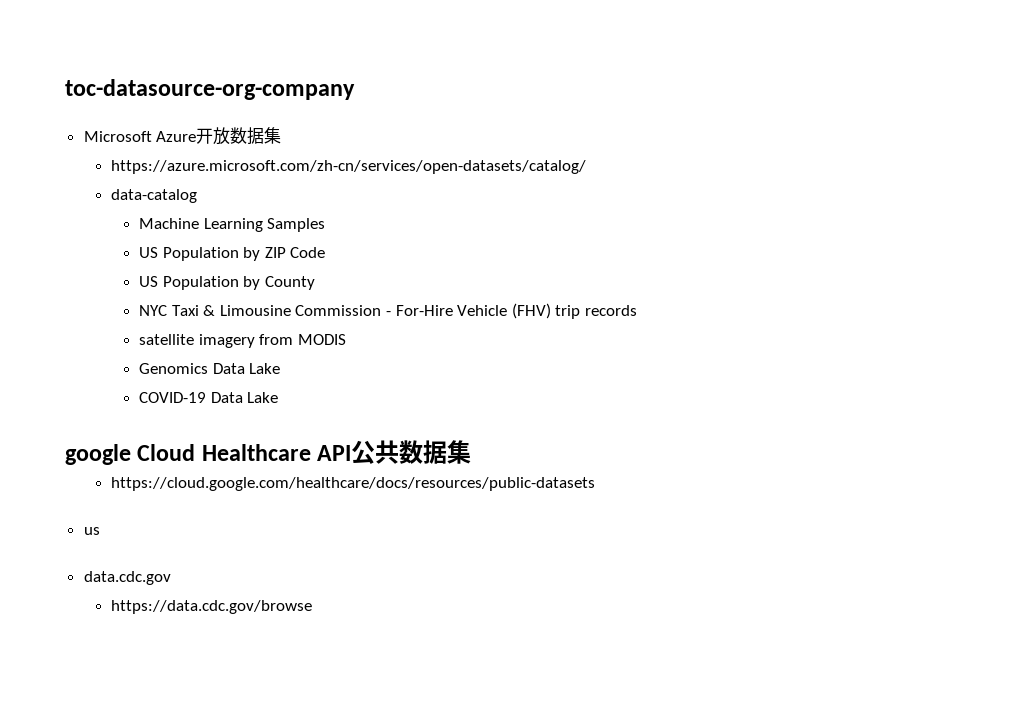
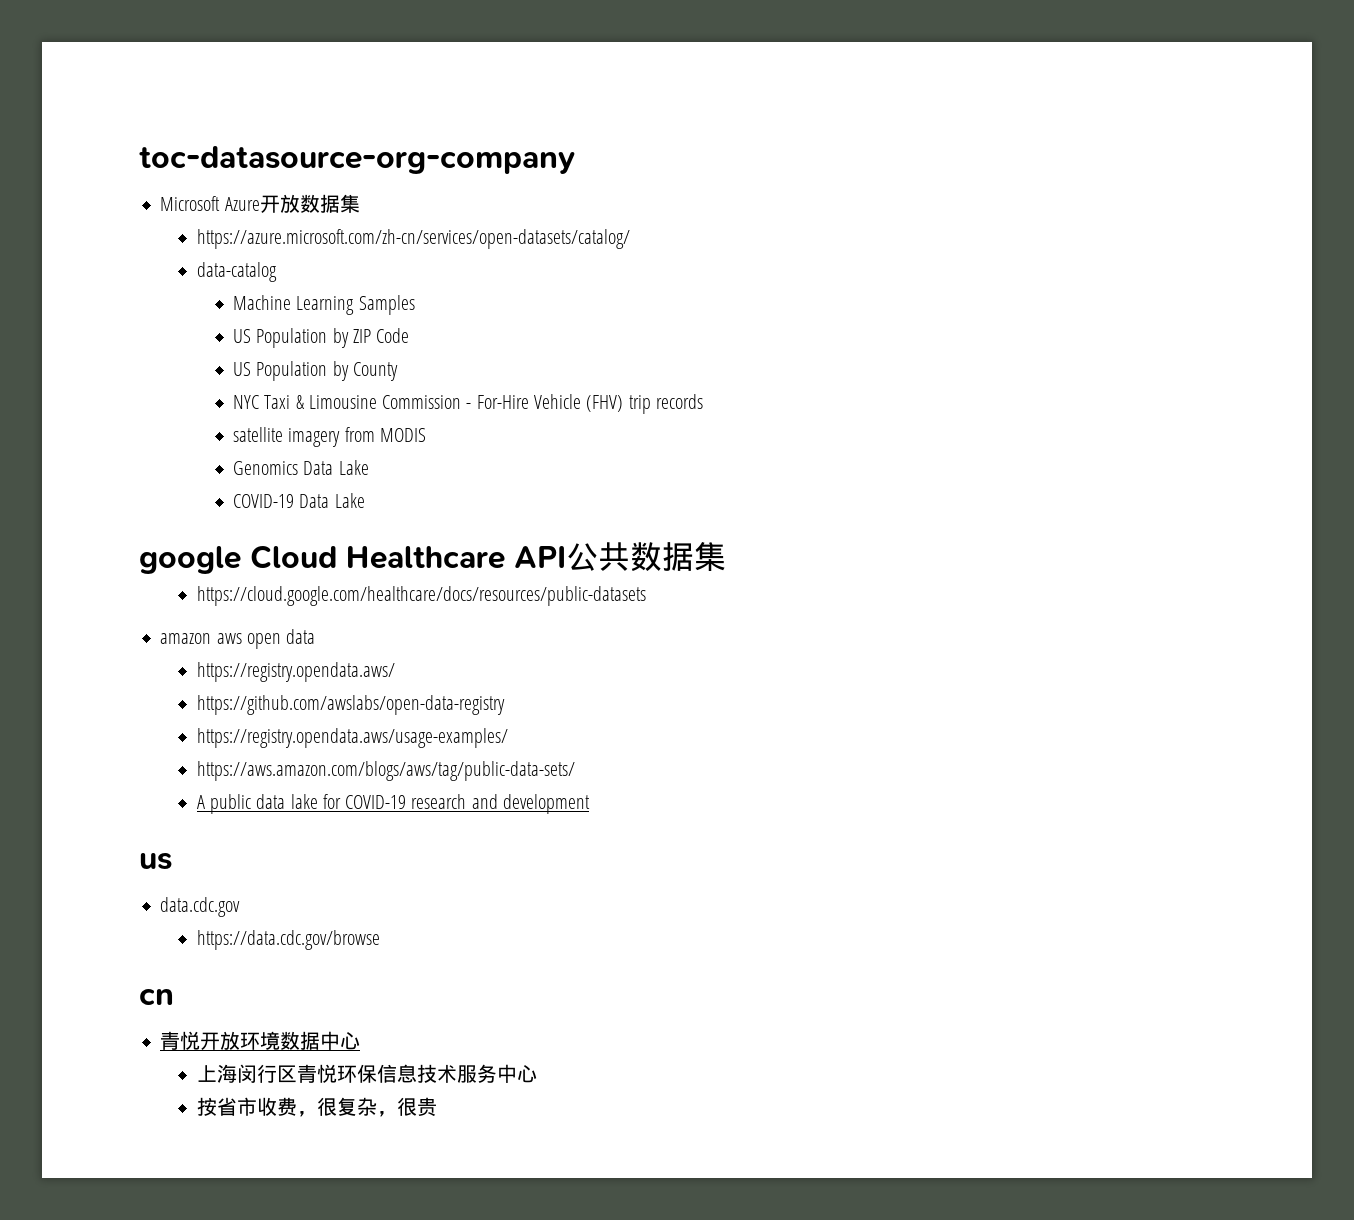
[83,527,100,535] [83,571,171,585] [111,600,313,614] us // data.cdc.gov // https://data.cdc.gov/browse -> [160,629,316,649] [196,662,395,682] [196,695,505,715] [196,728,508,748] [196,761,575,781] [196,794,590,814] [139,853,172,870] [160,897,241,917] [196,930,380,950] [139,989,174,1005] [160,1031,361,1050] [196,1064,537,1083] [196,1097,437,1117] amazon aws open data // https://registry.opendata.aws/ // https://github.com/awslabs/open-data-registry // https://registry.opendata.aws/usage-examples/ // https://aws.amazon.com/blogs/aws/tag/public-data-sets/ // A public data lake for COVID-19 research and development // us // data.cdc.gov // https://data.cdc.gov/browse // cn // 青悦开放环境数据中心 // 上海闵行区青悦环保信息技术服务中心 // 按省市收费，很复杂，很贵

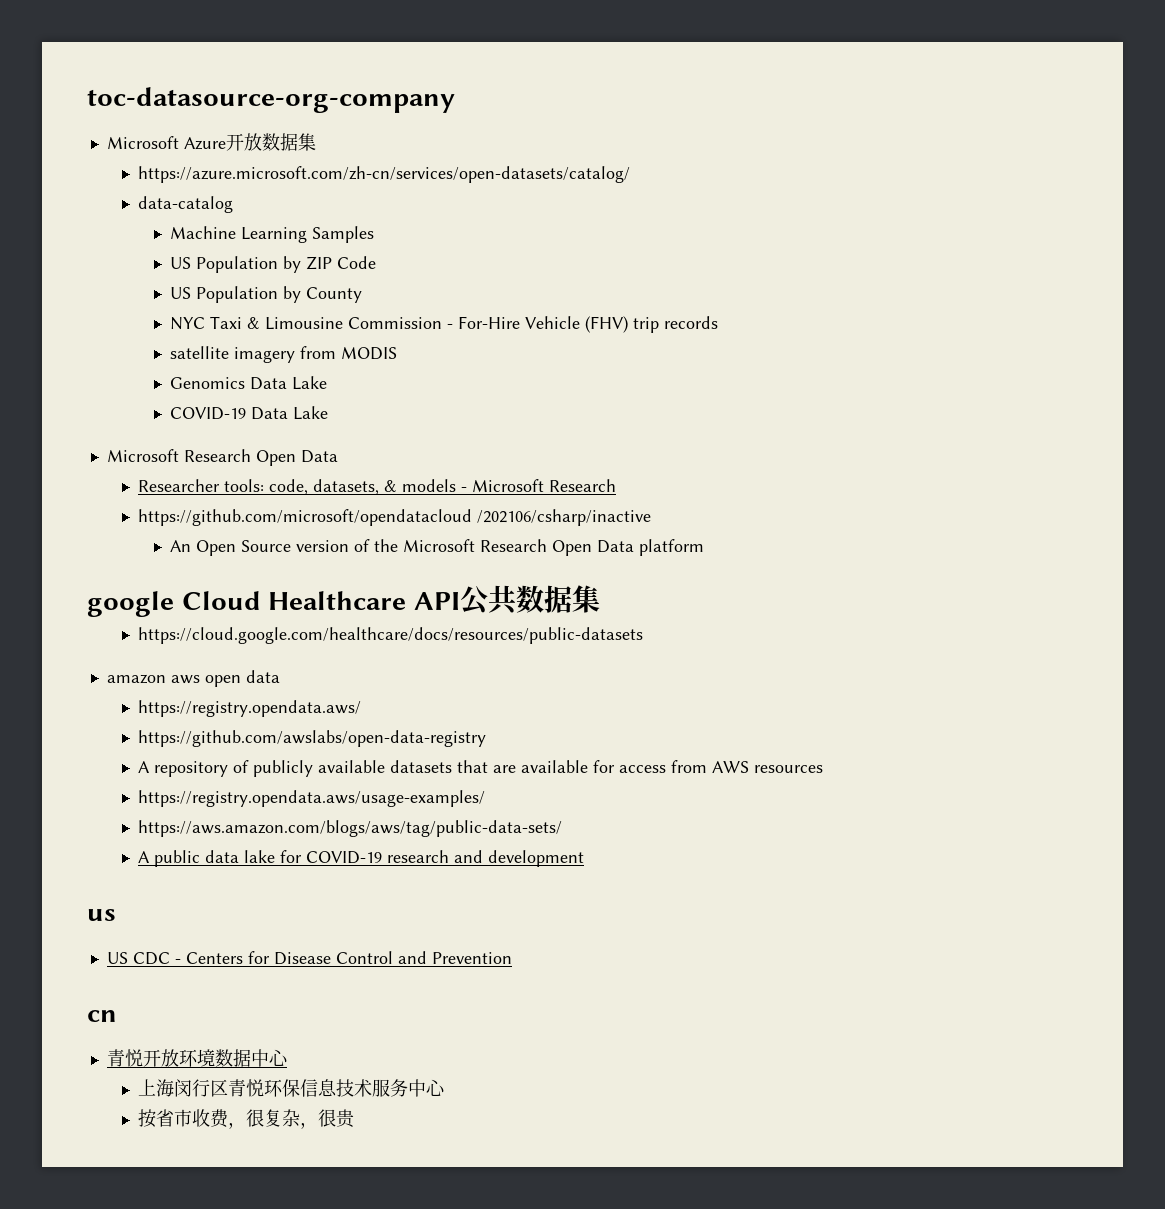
(365, 500) none -> [106,449,338,466] [138,479,617,495] [138,509,652,526] [169,539,704,556] // Microsoft Research Open Data // Researcher tools: code, datasets, & models - Microsoft Research // https://github.com/microsoft/opendatacloud /202106/csharp/inactive // An Open Source version of the Microsoft Research Open Data platform
(505, 705) none -> [138,760,824,777] // A repository of publicly available datasets that are available for access from AWS resources
[160,897,241,917] [196,930,380,950] data.cdc.gov // https://data.cdc.gov/browse -> [106,951,512,965] US CDC - Centers for Disease Control and Prevention

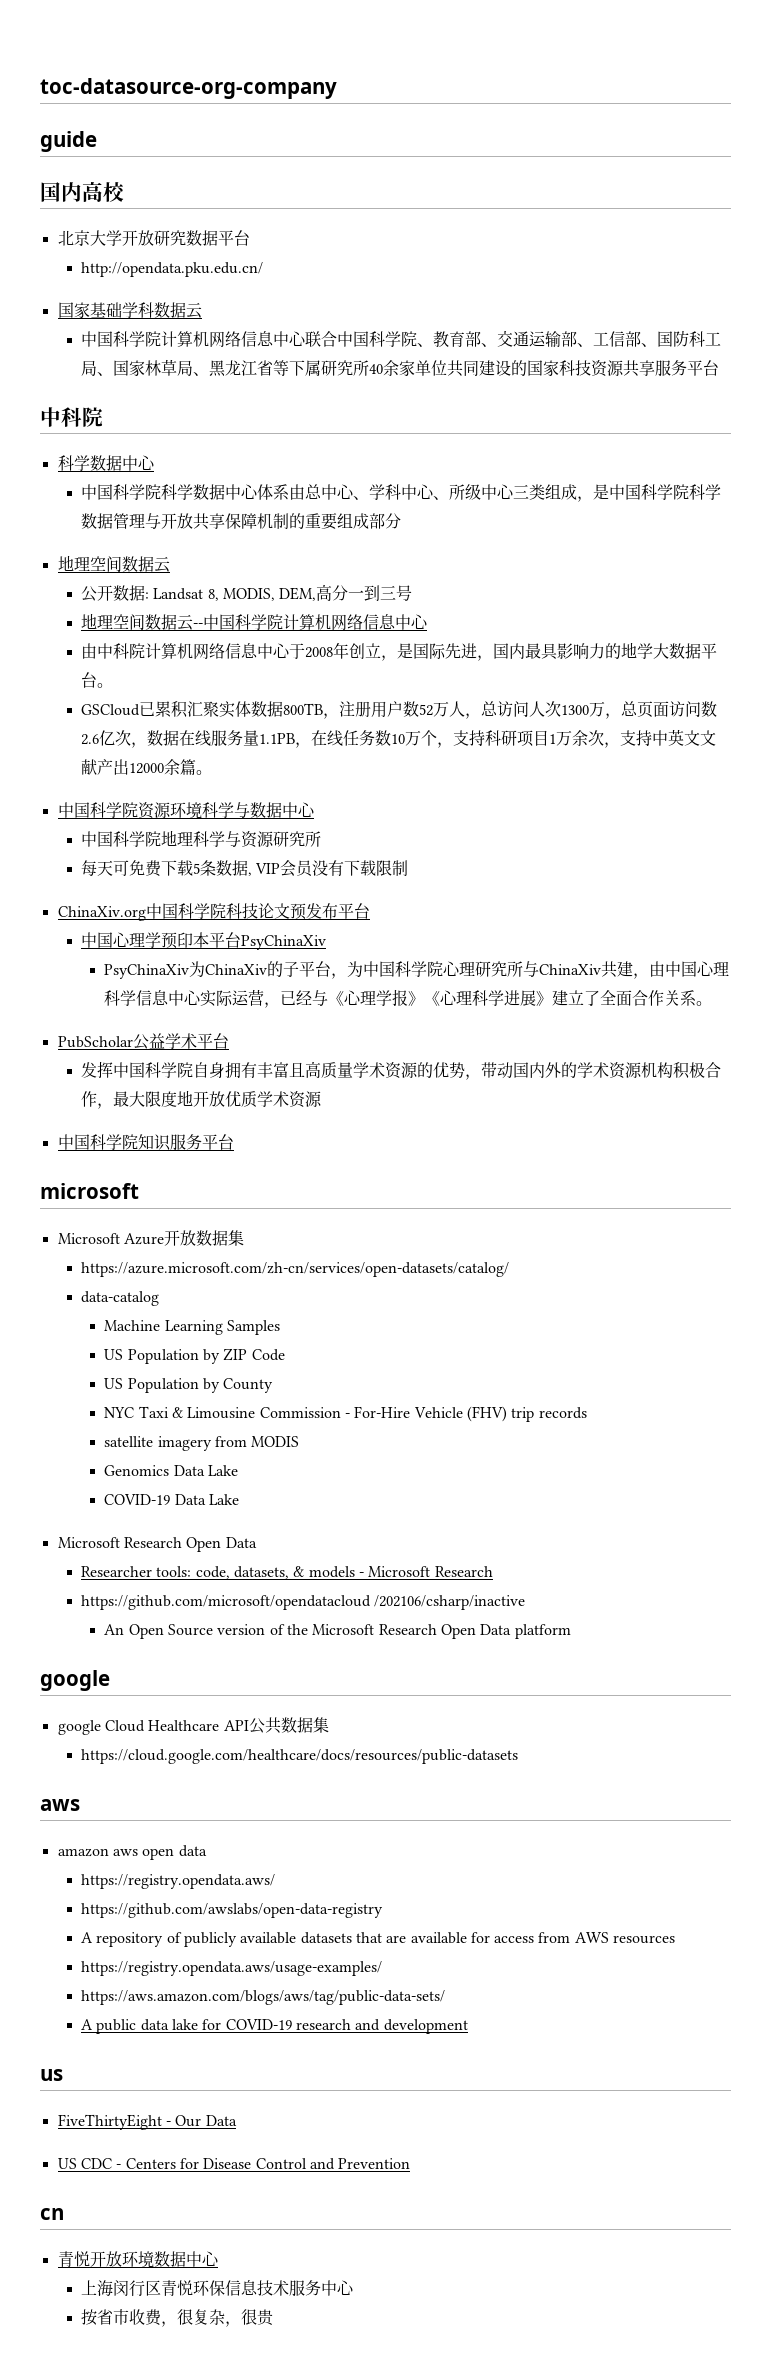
(455, 100) none -> [40,131,97,152] [40,182,125,202] [57,230,250,246] [80,262,263,277] [57,302,202,319] [80,330,721,348] [80,359,719,377] [40,407,103,427] [57,455,155,471] [80,484,721,502] [80,513,401,530] [57,555,170,573] [80,584,413,602] [80,613,428,631] [80,642,717,661] [80,672,113,688] [80,701,717,719] [80,729,716,748] [80,759,212,775] [57,802,315,819] [80,830,321,848] [80,860,409,877] [57,903,370,921] [80,932,326,950] [104,961,730,979] [104,989,713,1008] [57,1033,229,1050] [80,1061,721,1080] [80,1090,322,1109] [57,1134,234,1151] [40,1183,139,1199] // guide // 国内高校 // 北京大学开放研究数据平台 // http://opendata.pku.edu.cn/ // 国家基础学科数据云 // 中国科学院计算机网络信息中心联合中国科学院、教育部、交通运输部、工信部、国防科工局、国家林草局、黑龙江省等下属研究所40余家单位共同建设的国家科技资源共享服务平台 // 中科院 // 科学数据中心 // 中国科学院科学数据中心体系由总中心、学科中心、所级中心三类组成，是中国科学院科学数据管理与开放共享保障机制的重要组成部分 // 地理空间数据云 // 公开数据: Landsat 8, MODIS, DEM,高分一到三号 // 地理空间数据云--中国科学院计算机网络信息中心 // 由中科院计算机网络信息中心于2008年创立，是国际先进，国内最具影响力的地学大数据平台。 // GSCloud已累积汇聚实体数据800TB，注册用户数52万人，总访问人次1300万，总页面访问数2.6亿次，数据在线服务量1.1PB，在线任务数10万个，支持科研项目1万余次，支持中英文文献产出12000余篇。 // 中国科学院资源环境科学与数据中心 // 中国科学院地理科学与资源研究所 // 每天可免费下载5条数据, VIP会员没有下载限制 // ChinaXiv.org中国科学院科技论文预发布平台 // 中国心理学预印本平台PsyChinaXiv // PsyChinaXiv为ChinaXiv的子平台，为中国科学院心理研究所与ChinaXiv共建，由中国心理科学信息中心实际运营，已经与《心理学报》《心理科学进展》建立了全面合作关系。 // PubScholar公益学术平台 // 发挥中国科学院自身拥有丰富且高质量学术资源的优势，带动国内外的学术资源机构积极合作，最大限度地开放优质学术资源 // 中国科学院知识服务平台 // microsoft
(174, 604) none -> [57,1720,101,1735] // google
(644, 635) none -> [40,1799,80,1811] // aws
(116, 915) none -> [57,2114,237,2130] // FiveThirtyEight - Our Data

